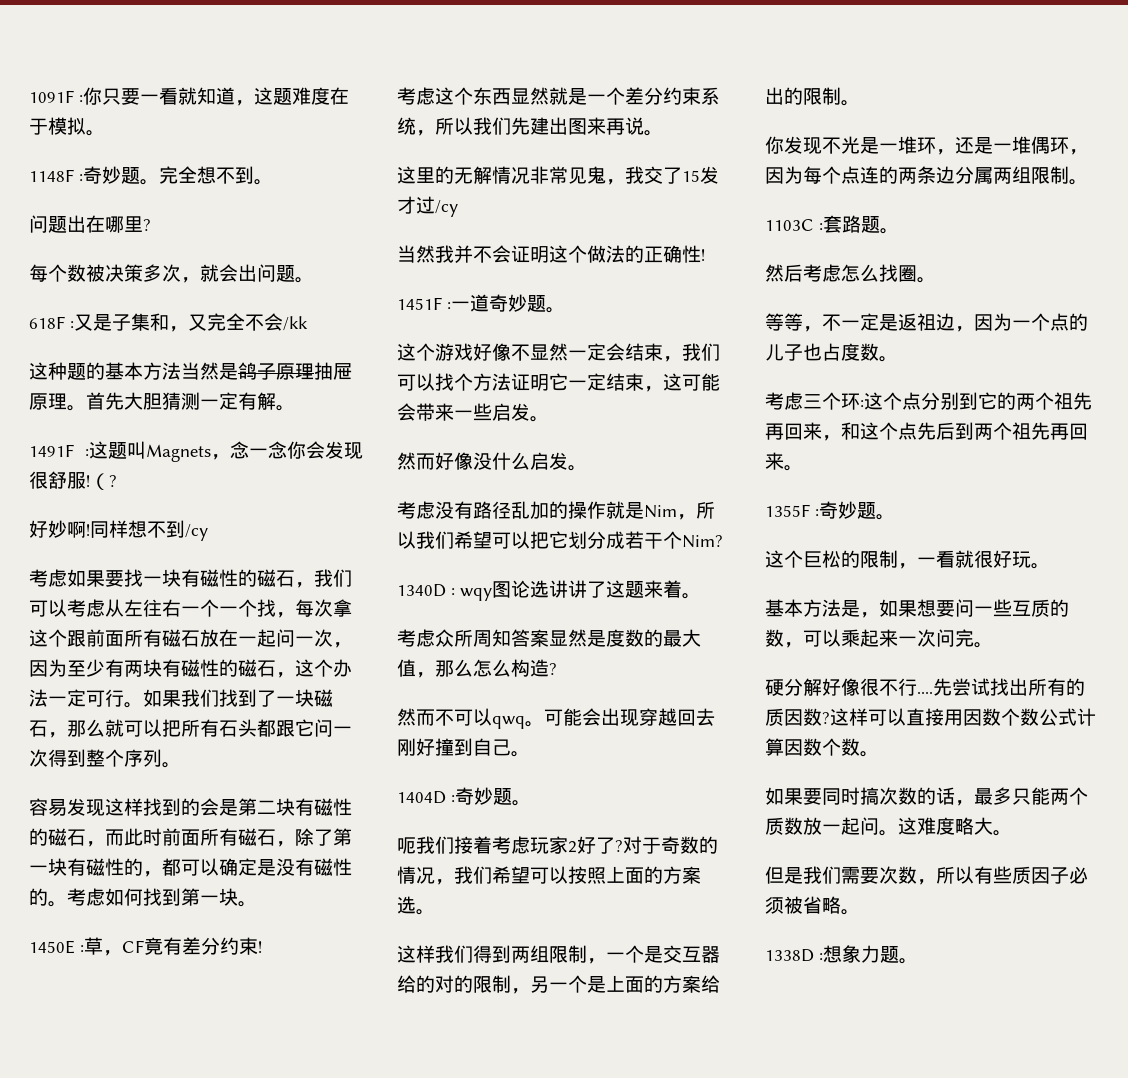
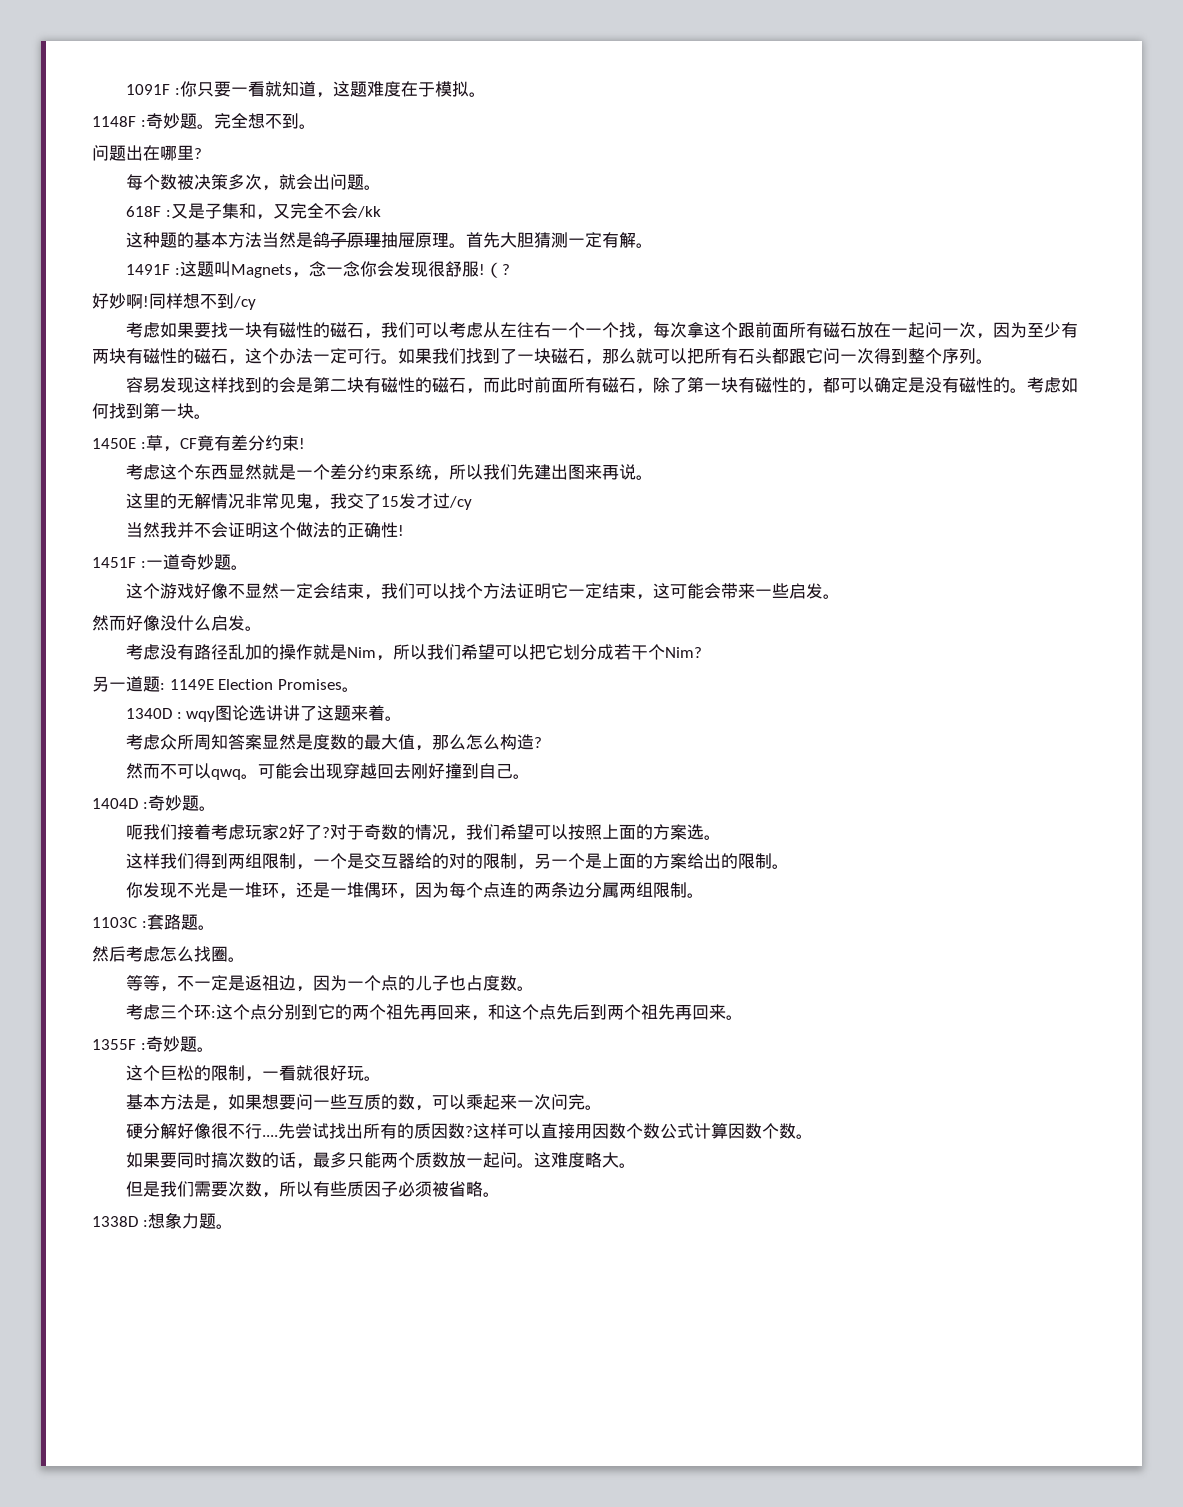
(723, 541) none -> [92,676,359,692] // 另一道题: 1149E Election Promises。

